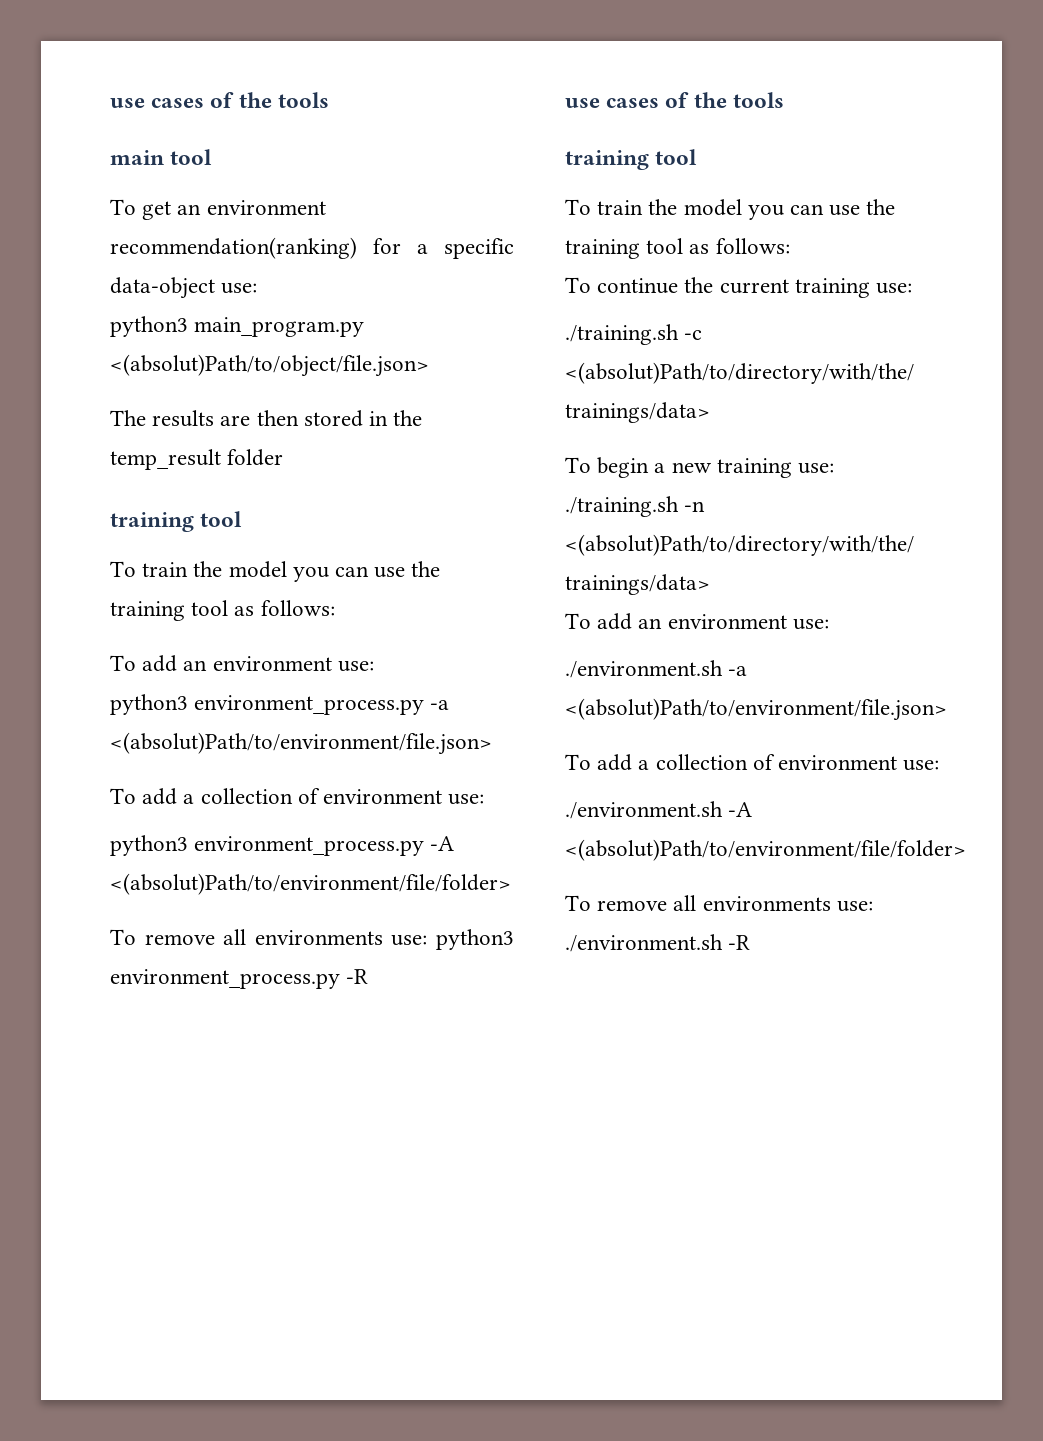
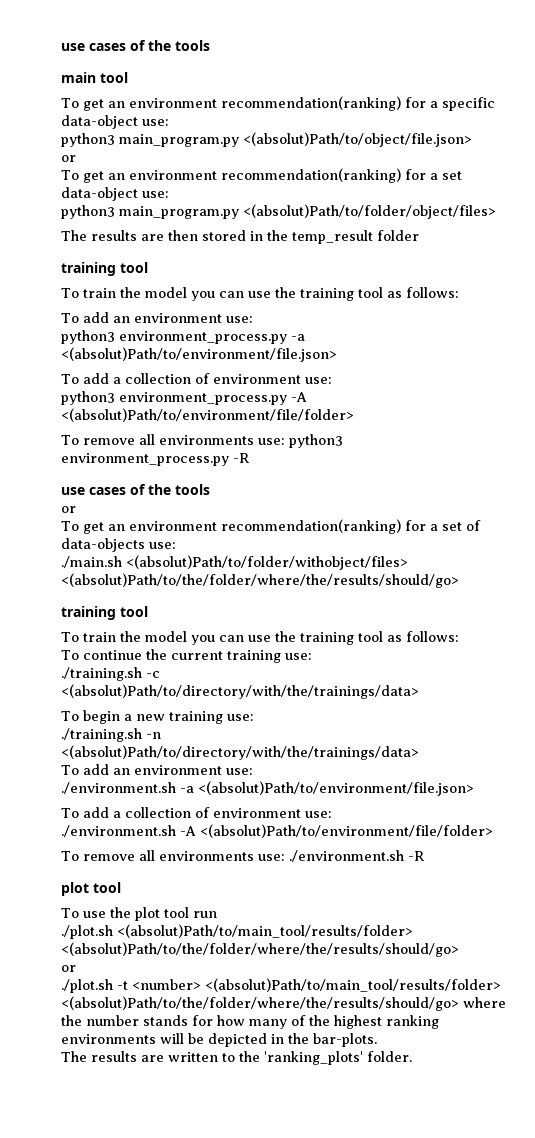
(429, 365) none -> [61,155,76,162] [61,168,462,183] [61,187,169,201] [61,204,496,219] // or // To get an environment recommendation(ranking) for a set data-object use: // python3 main_program.py <(absolut)Path/to/folder/object/files>
(784, 100) none -> [61,506,76,513] [61,519,481,534] [61,538,176,552] [61,555,408,570] [61,573,459,588] // or // To get an environment recommendation(ranking) for a set of data-objects use: // ./main.sh <(absolut)Path/to/folder/withobject/files> <(absolut)Path/to/the/folder/where/the/results/should/go>
(751, 942) none -> [61,882,121,896] [61,907,217,921] [61,924,413,939] [61,942,459,957] [61,965,76,972] [61,978,501,993] [61,996,506,1011] [61,1015,439,1029] [61,1033,377,1047] [61,1051,412,1065] // plot tool // To use the plot tool run // ./plot.sh <(absolut)Path/to/main_tool/results/folder> <(absolut)Path/to/the/folder/where/the/results/should/go> // or // ./plot.sh -t <number> <(absolut)Path/to/main_tool/results/folder> <(absolut)Path/to/the/folder/where/the/results/should/go> where the number stands for how many of the highest ranking environments will be depicted in the bar-plots. // The results are written to the 'ranking_plots' folder.

